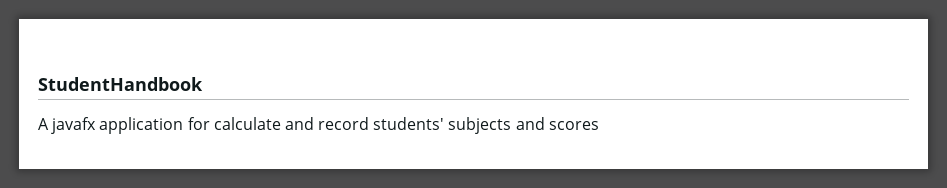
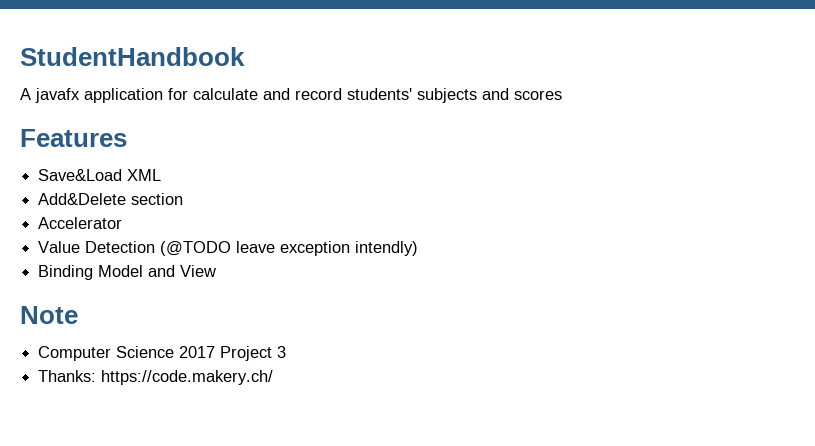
(599, 125) none -> [20,129,127,147] [38,169,162,181] [38,193,184,205] [38,217,123,229] [38,241,419,256] [38,265,217,280] [20,306,78,324] [38,346,287,361] [38,370,274,385] // Features // Save&Load XML // Add&Delete section // Accelerator // Value Detection (@TODO leave exception intendly) // Binding Model and View // Note // Computer Science 2017 Project 3 // Thanks: https://code.makery.ch/

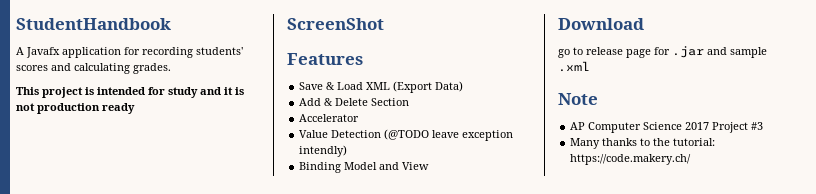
[35,88,80,103] javafx -> [26,47,60,58] Javafx
[193,88,562,103] [20,129,127,147] [38,169,162,181] [38,193,184,205] calculate and record students' subjects and scores // Features // Save&Load XML // Add&Delete section -> [142,47,243,58] [16,63,171,74] [16,87,244,98] [16,103,135,114] [287,18,384,30] [287,53,363,65] [299,81,464,93] [299,98,410,106] recording students' scores and calculating grades. // This project is intended for study and it is not production ready // ScreenShot // Features // Save & Load XML (Export Data) // Add & Delete Section
(217, 271) none -> [558,18,644,30] [558,46,767,58] [558,61,590,72] // Download // go to release page for .jar and sample .xml
(78, 315) none -> [570,122,586,130] AP
[277,346,287,358] [38,370,97,382] 3 // Thanks: -> [751,122,764,130] [570,138,716,149] #3 // Many thanks to the tutorial:

